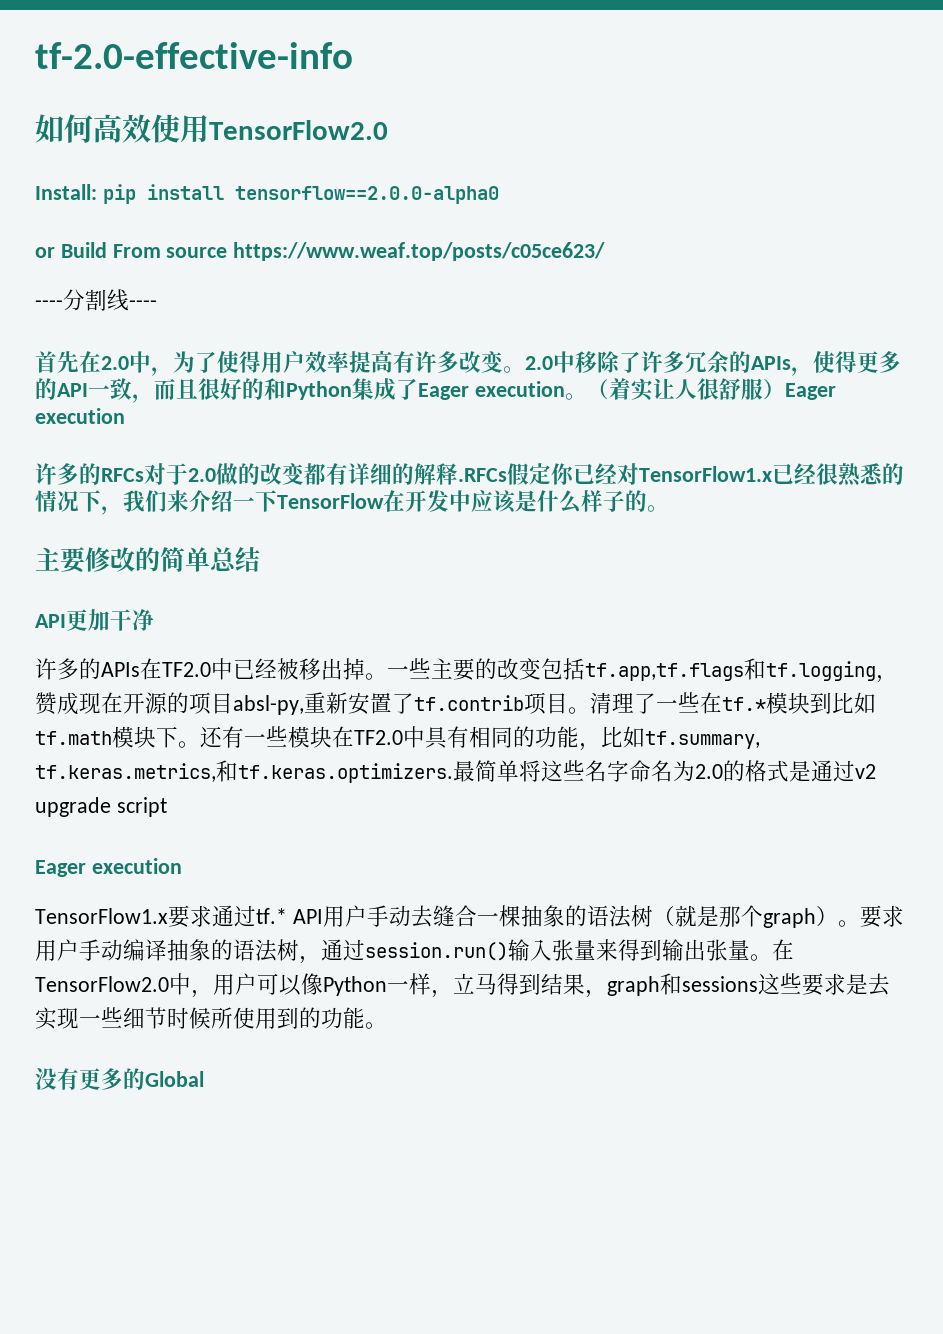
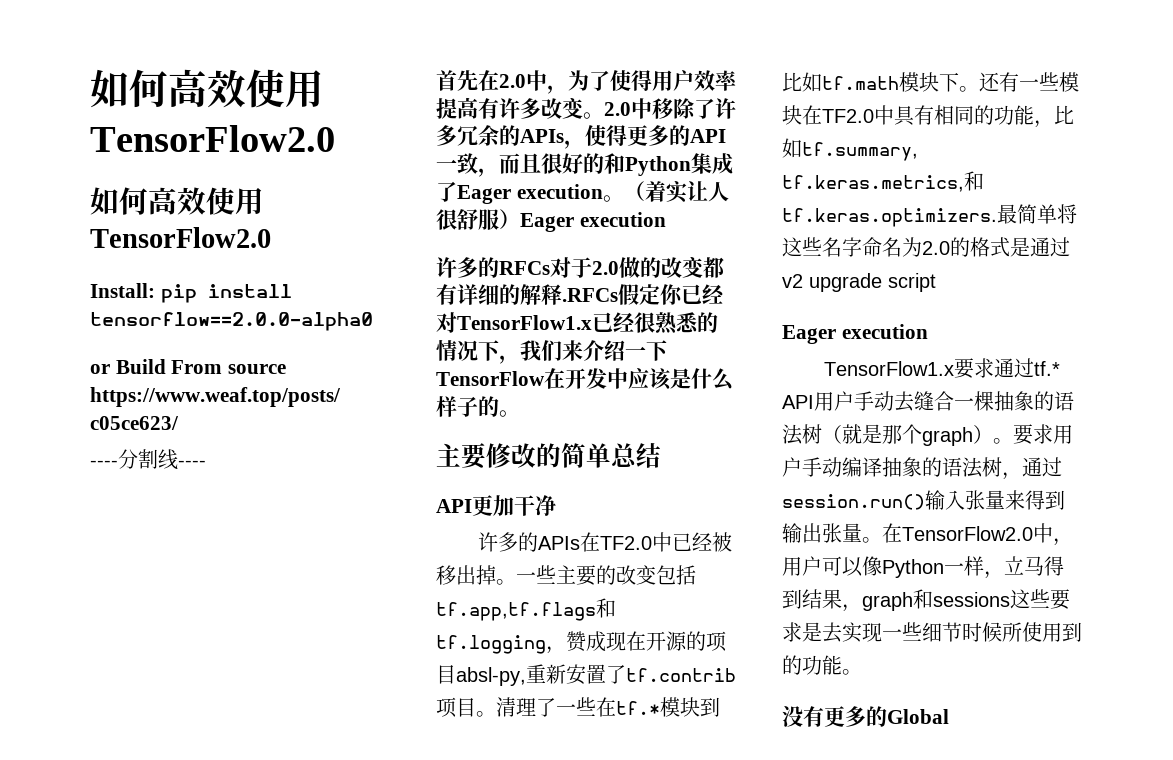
[35,42,353,69] tf-2.0-effective-info -> [90,69,324,108] [90,125,335,152] 如何高效使用TensorFlow2.0

